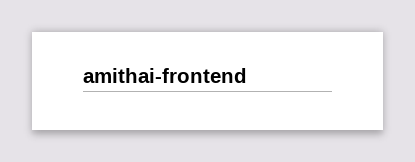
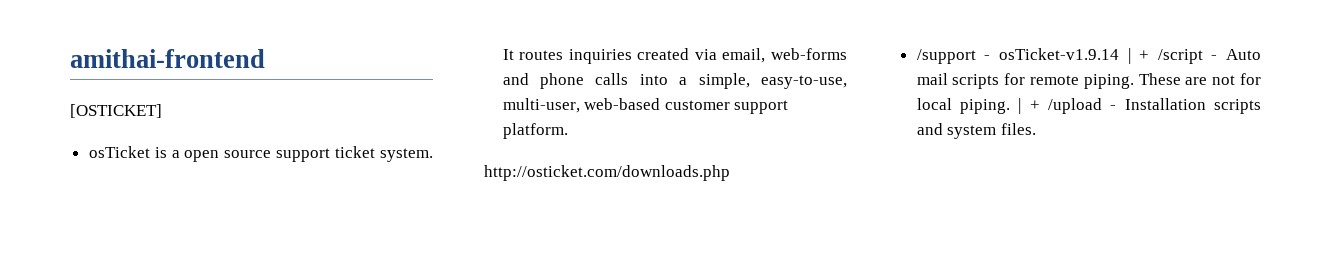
(247, 75) none -> [70,104,162,118] [88,146,433,162] [502,48,847,64] [502,73,847,89] [502,98,789,114] [502,123,568,139] [484,165,730,181] [916,48,1261,64] [916,73,1261,89] [916,98,1261,114] [916,123,1036,139] // [OSTICKET] // osTicket is a open source support ticket system. It routes inquiries created via email, web-forms and phone calls into a simple, easy-to-use, multi-user, web-based customer support platform. // http://osticket.com/downloads.php // /support - osTicket-v1.9.14 | + /script - Auto mail scripts for remote piping. These are not for local piping. | + /upload - Installation scripts and system files.

